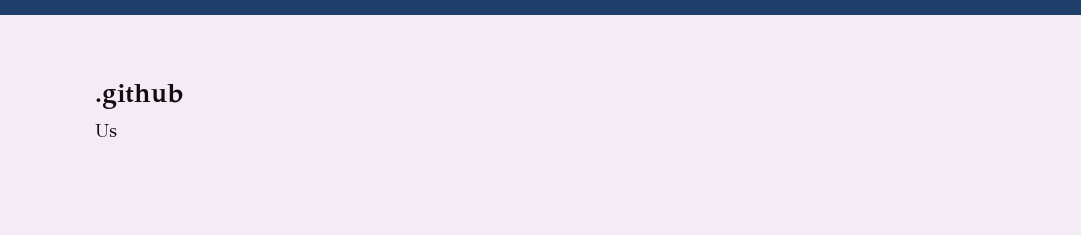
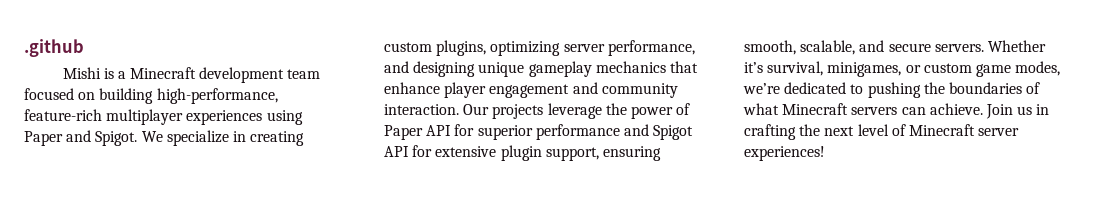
[95,124,117,137] Us -> [62,67,321,83] [24,88,278,104] [24,109,303,125] [24,130,305,146] [384,40,695,56] [384,61,698,77] [384,82,678,98] [384,103,691,119] [384,124,694,140] [384,145,661,161] [744,40,1046,55] [744,61,1061,77] [743,82,1041,98] [743,103,1050,119] [744,124,1020,140] [744,146,825,161] Mishi is a Minecraft development team focused on building high-performance, feature-rich multiplayer experiences using Paper and Spigot. We specialize in creating custom plugins, optimizing server performance, and designing unique gameplay mechanics that enhance player engagement and community interaction. Our projects leverage the power of Paper API for superior performance and Spigot API for extensive plugin support, ensuring smooth, scalable, and secure servers. Whether it’s survival, minigames, or custom game modes, we’re dedicated to pushing the boundaries of what Minecraft servers can achieve. Join us in crafting the next level of Minecraft server experiences!

